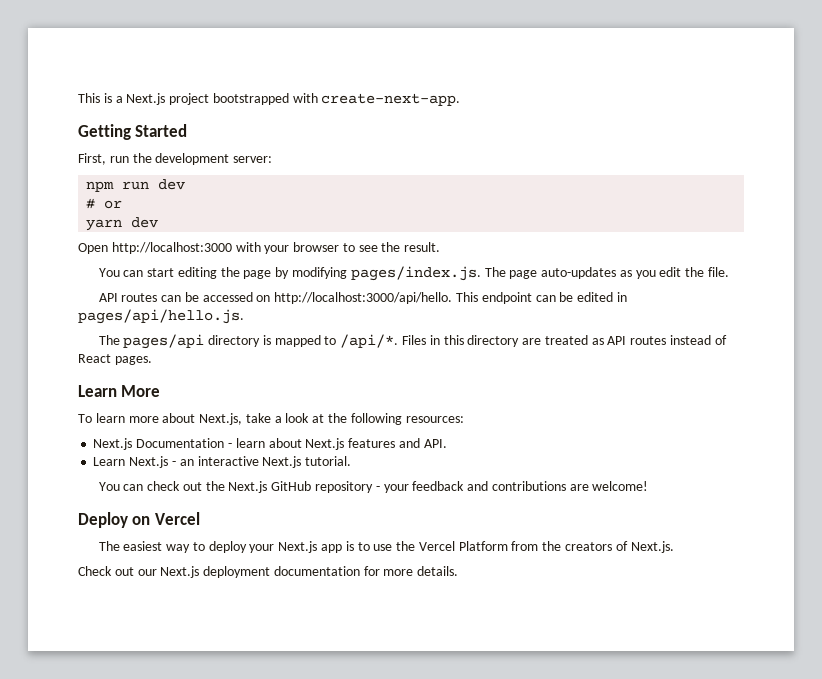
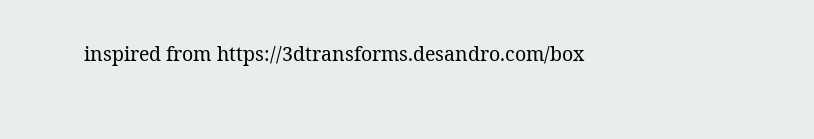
[78,93,461,106] [78,124,188,140] [78,153,273,165] [86,179,186,192] [86,198,123,209] [86,217,159,231] [78,242,441,254] [98,266,730,281] [98,292,627,304] [78,309,244,324] [98,334,727,349] [78,354,152,365] [78,385,161,397] [78,413,464,425] [93,438,447,450] [93,456,352,468] [98,481,649,493] [78,512,200,528] [98,541,674,553] [78,566,459,578] This is a Next.js project bootstrapped with create-next-app. // Getting Started // First, run the development server: // npm run dev // # or // yarn dev // Open http://localhost:3000 with your browser to see the result. // You can start editing the page by modifying pages/index.js. The page auto-updates as you edit the file. // API routes can be accessed on http://localhost:3000/api/hello. This endpoint can be edited in pages/api/hello.js. // The pages/api directory is mapped to /api/*. Files in this directory are treated as API routes instead of React pages. // Learn More // To learn more about Next.js, take a look at the following resources: // Next.js Documentation - learn about Next.js features and API. // Learn Next.js - an interactive Next.js tutorial. // You can check out the Next.js GitHub repository - your feedback and contributions are welcome! // Deploy on Vercel // The easiest way to deploy your Next.js app is to use the Vercel Platform from the creators of Next.js. // Check out our Next.js deployment documentation for more details. -> [84,46,585,66] inspired from https://3dtransforms.desandro.com/box

